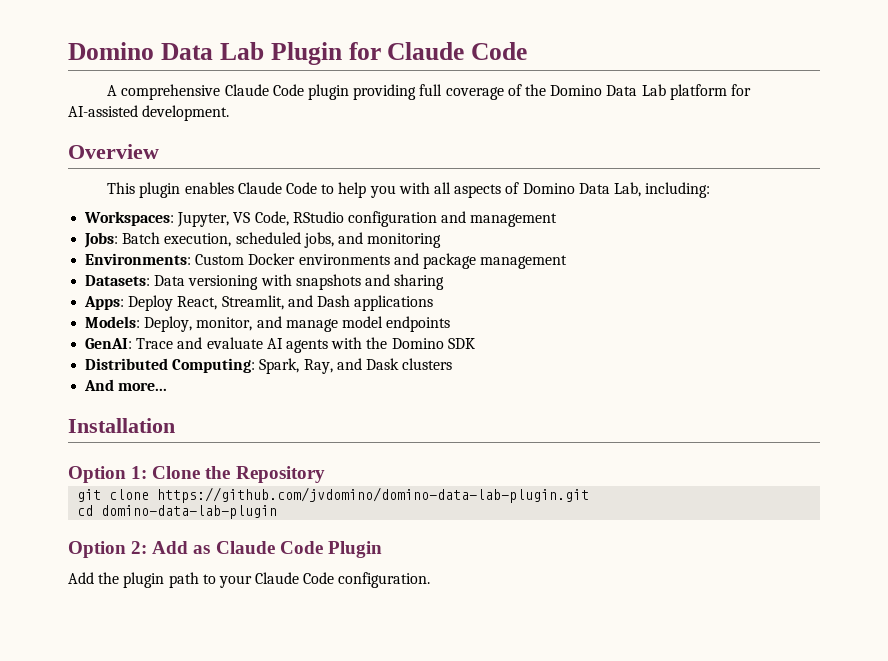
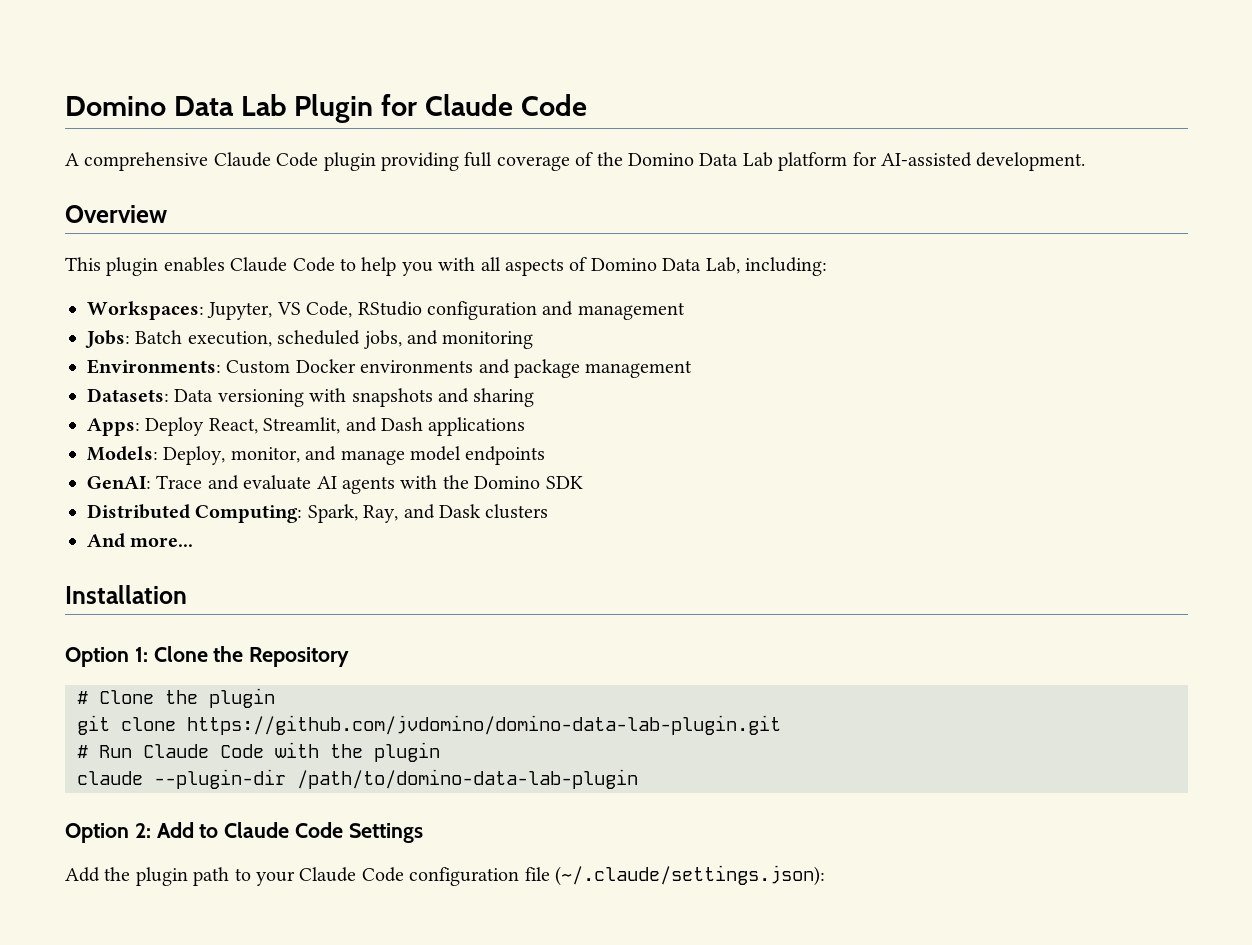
(325, 474) none -> [77,688,275,708] // # Clone the plugin
[77,505,278,519] cd domino-data-lab-plugin -> [77,742,440,762] [77,769,638,789] # Run Claude Code with the plugin // claude --plugin-dir /path/to/domino-data-lab-plugin
[193,541,382,558] as Claude Code Plugin -> [199,822,423,843] to Claude Code Settings
[338,572,431,588] configuration. -> [409,865,825,886] configuration file (~/.claude/settings.json):

